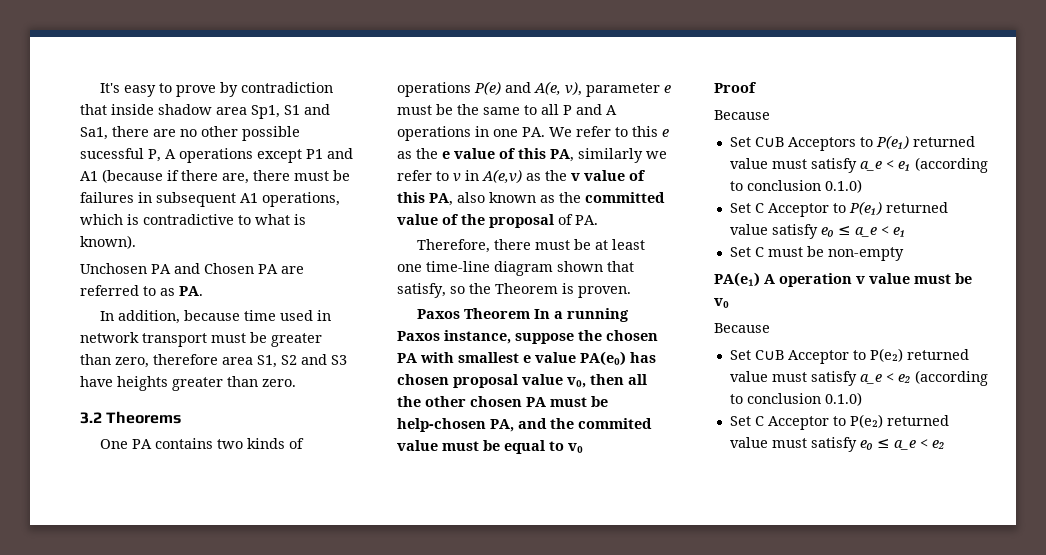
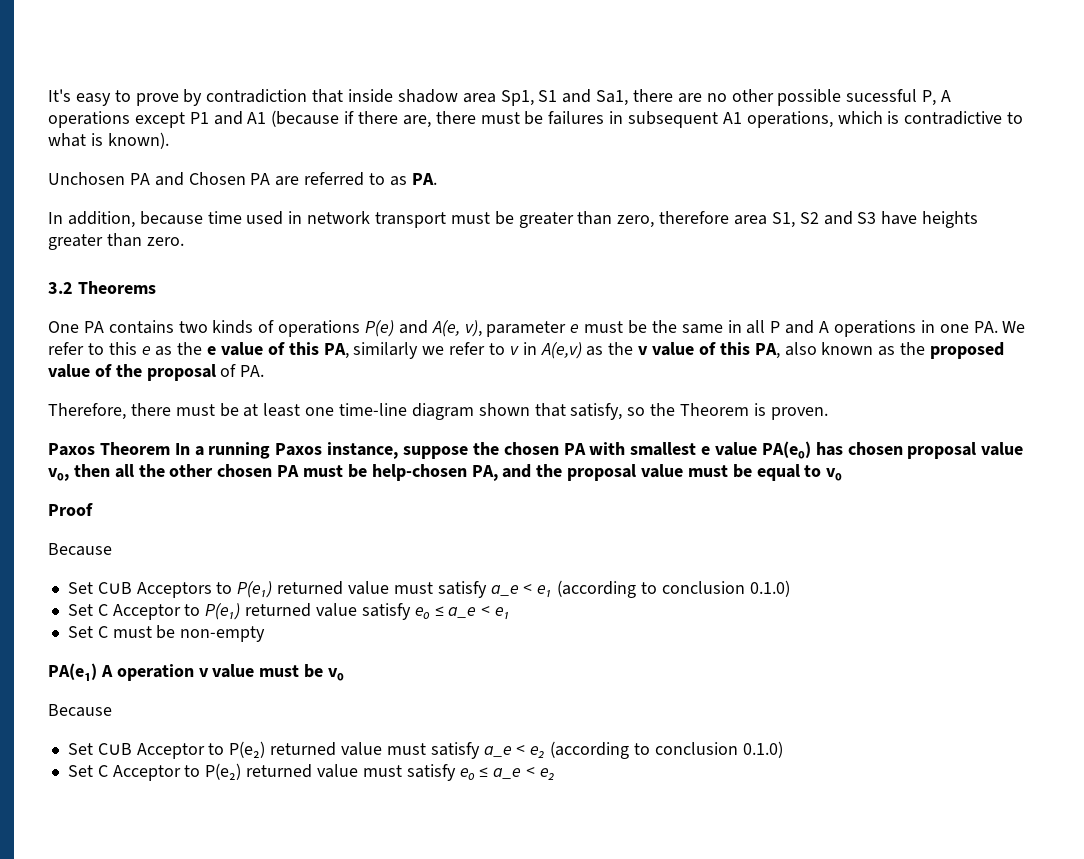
[524,105,537,115] to -> [727,320,742,333] in
[585,192,665,203] committed -> [929,342,1004,359] proposed
[578,418,652,429] commited -> [567,464,637,481] proposal

